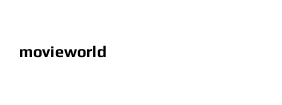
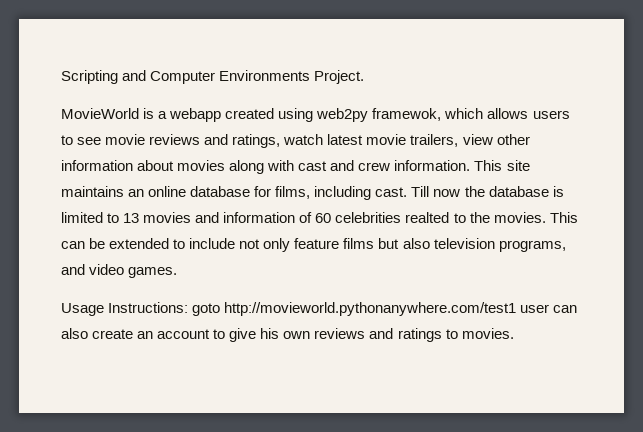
[19,45,107,58] movieworld -> [61,70,365,84] [61,108,570,122] [61,134,530,148] [61,160,530,174] [61,186,564,200] [61,212,578,223] [61,238,566,252] [61,264,178,278] [61,302,578,316] [61,328,514,342] Scripting and Computer Environments Project. // MovieWorld is a webapp created using web2py framewok, which allows users to see movie reviews and ratings, watch latest movie trailers, view other information about movies along with cast and crew information. This site maintains an online database for films, including cast. Till now the database is limited to 13 movies and information of 60 celebrities realted to the movies. This can be extended to include not only feature films but also television programs, and video games. // Usage Instructions: goto http://movieworld.pythonanywhere.com/test1 user can also create an account to give his own reviews and ratings to movies.

